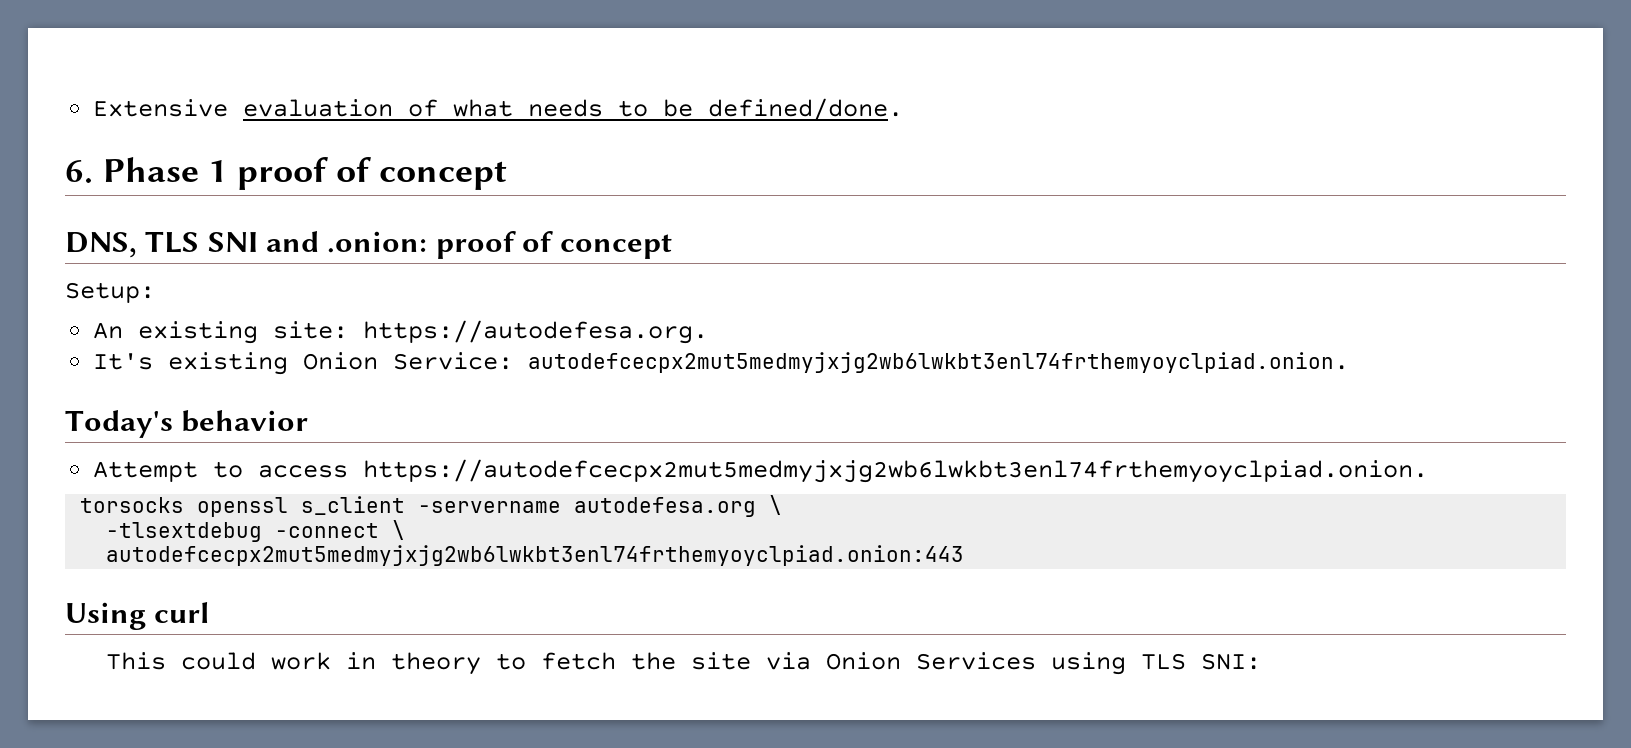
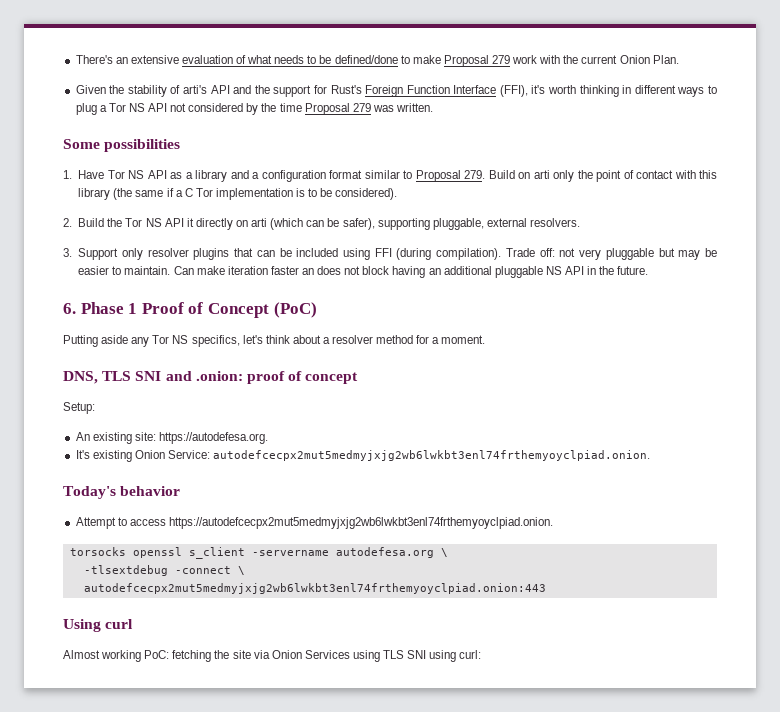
[93,99,229,117] Extensive -> [75,55,179,64] There's an extensive
[708,98,904,121] [65,157,507,190] defined/done. // 6. Phase 1 proof of concept -> [334,55,679,67] [75,85,717,97] [75,103,434,115] [63,139,181,152] [63,170,718,182] [78,188,398,200] [63,218,580,230] [63,248,718,260] [78,266,649,278] [63,302,317,318] [63,335,486,347] defined/done to make Proposal 279 work with the current Onion Plan. // Given the stability of arti's API and the support for Rust's Foreign Function Interface (FFI), it's worth thinking in different ways to plug a Tor NS API not considered by the time Proposal 279 was written. // Some possibilities // 1. Have Tor NS API as a library and a configuration format similar to Proposal 279. Build on arti only the point of contact with this library (the same if a C Tor implementation is to be considered). // 2. Build the Tor NS API it directly on arti (which can be safer), supporting pluggable, external resolvers. // 3. Support only resolver plugins that can be included using FFI (during compilation). Trade off: not very pluggable but may be easier to maintain. Can make iteration faster an does not block having an additional pluggable NS API in the future. // 6. Phase 1 Proof of Concept (PoC) // Putting aside any Tor NS specifics, let's think about a resolver method for a moment.
[105,652,616,675] This could work in theory to fetch -> [63,650,212,662] Almost working PoC: fetching
[1200,653,1261,670] SNI: -> [407,650,482,662] SNI using curl:

